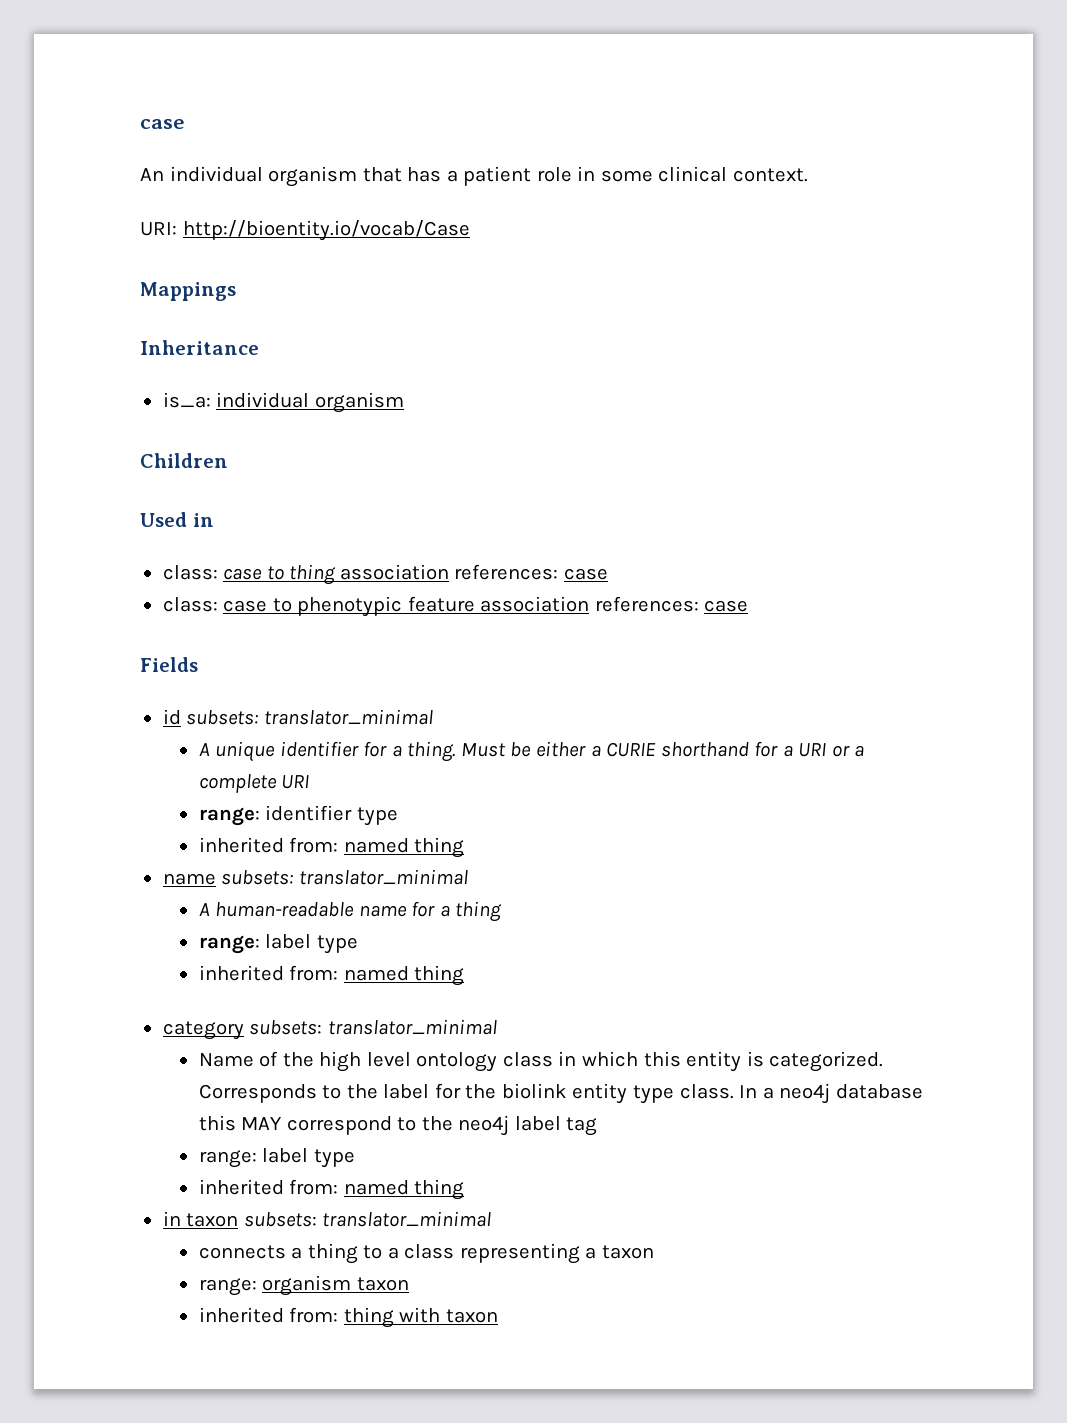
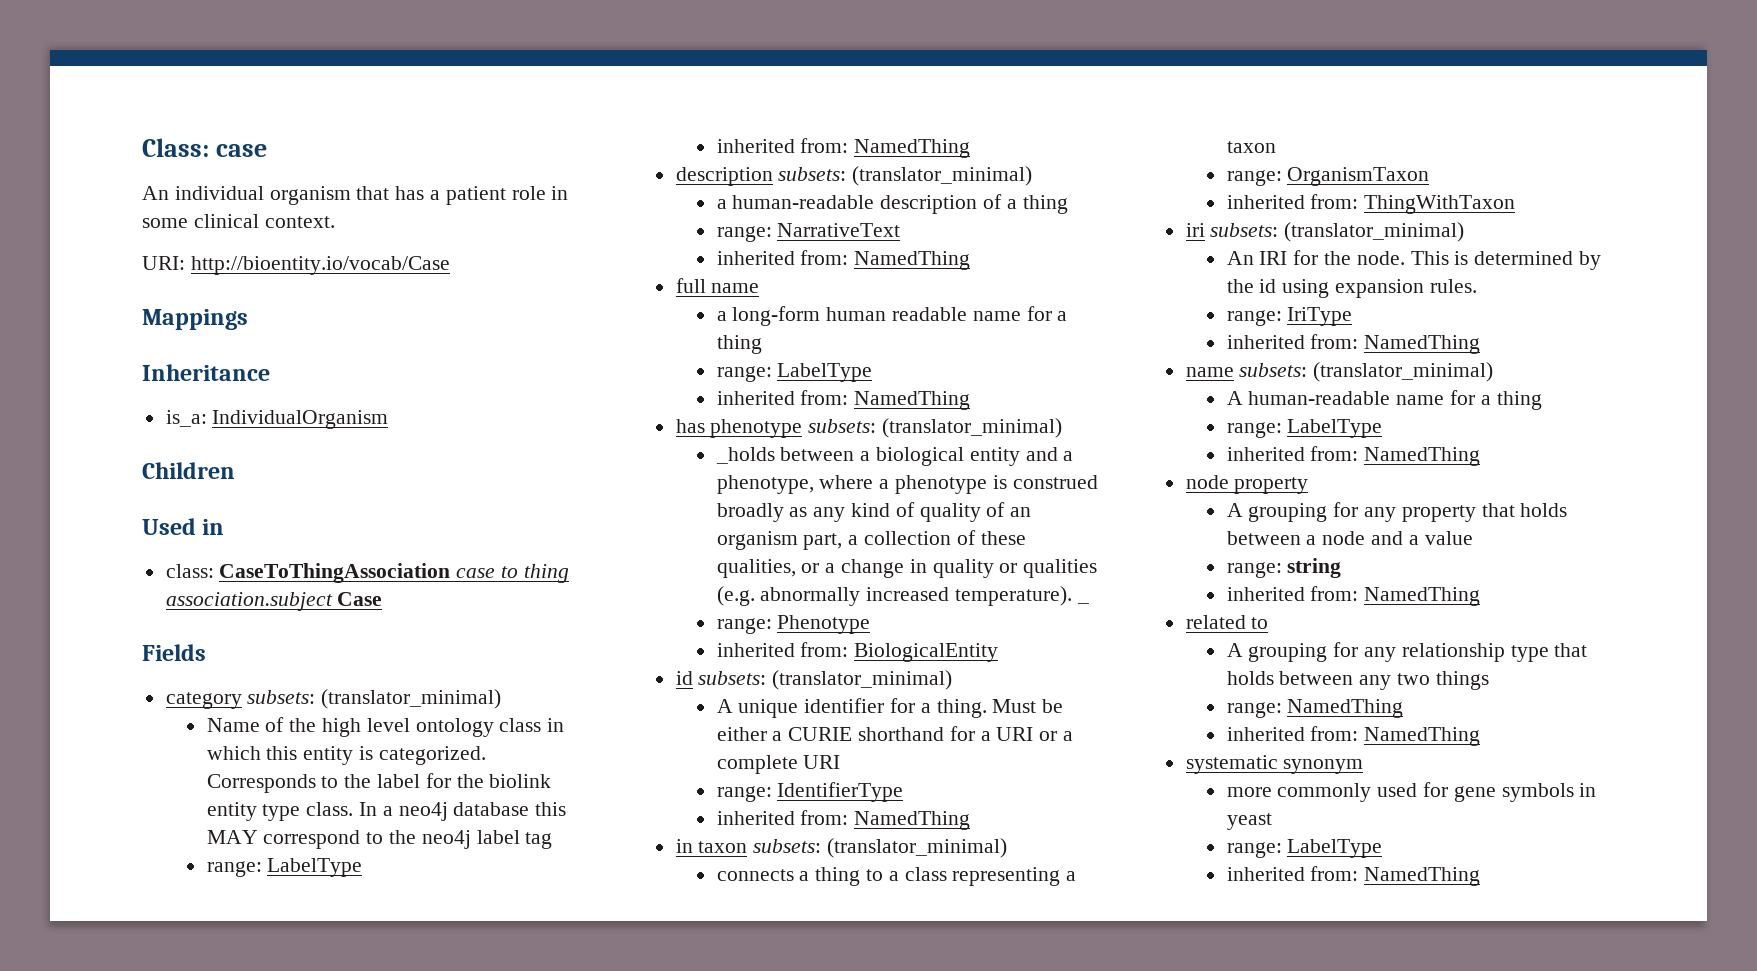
(140, 124) none -> [142,138,209,157] Class:
[216,392,404,413] individual organism -> [212,410,389,429] IndividualOrganism
(218, 572) none -> [219,563,451,583] CaseToThingAssociation
[339,564,608,580] [162,596,749,617] [140,657,198,672] [162,709,433,725] [198,741,865,762] [198,774,310,793] [198,805,398,826] [198,837,465,858] [162,869,468,885] [198,901,503,922] [198,934,358,954] [198,965,465,986] association references: case // class: case to phenotypic feature association references: case // Fields // id subsets: translator_minimal // A unique identifier for a thing. Must be either a CURIE shorthand for a URI or a complete URI // range: identifier type // inherited from: named thing // name subsets: translator_minimal // A human-readable name for a thing // range: label type // inherited from: named thing -> [165,592,383,611] [142,644,206,661] association.subject Case // Fields
[327,1019,497,1035] translator_minimal -> [321,689,502,709] (translator_minimal)
[262,1148,355,1168] [198,1179,465,1200] label type // inherited from: named thing -> [267,858,363,877] [716,138,971,158] [675,166,1033,186] [716,194,1068,214] [716,223,901,242] [716,250,971,270] [675,278,760,293] [716,306,1068,326] [716,335,762,354] [716,363,873,382] [716,390,971,410] [675,418,1063,438] [715,447,1074,466] [716,475,1098,494] [716,502,1032,522] [716,530,1026,550] [716,559,1098,578] [716,586,1089,606] [716,615,871,634] [716,642,999,662] [675,670,953,690] [716,698,1064,718] [716,726,1073,741] [716,755,841,774] [716,782,904,802] [716,810,971,830] LabelType // inherited from: NamedThing // description subsets: (translator_minimal) // a human-readable description of a thing // range: NarrativeText // inherited from: NamedThing // full name // a long-form human readable name for a thing // range: LabelType // inherited from: NamedThing // has phenotype subsets: (translator_minimal) // _holds between a biological entity and a phenotype, where a phenotype is construed broadly as any kind of quality of an organism part, a collection of these qualities, or a change in quality or qualities (e.g. abnormally increased temperature). _ // range: Phenotype // inherited from: BiologicalEntity // id subsets: (translator_minimal) // A unique identifier for a thing. Must be either a CURIE shorthand for a URI or a complete URI // range: IdentifierType // inherited from: NamedThing
[322,1211,492,1227] translator_minimal -> [827,838,1008,858] (translator_minimal)
[262,1275,409,1296] [198,1307,498,1328] organism taxon // inherited from: thing with taxon -> [1287,167,1430,186] [1226,194,1516,214] [1185,222,1465,242] [1226,250,1601,270] [1226,279,1477,298] [1226,307,1353,326] [1226,334,1481,354] [1185,362,1494,382] [1226,390,1542,410] [1226,419,1383,438] [1226,446,1481,466] [1185,475,1309,494] [1226,502,1568,522] [1226,531,1473,545] [1226,558,1342,578] [1226,586,1481,606] [1185,615,1269,629] [1226,642,1588,662] [1226,671,1489,690] [1226,699,1404,718] [1226,726,1481,746] [1185,755,1364,774] [1226,782,1597,802] [1226,813,1272,830] [1226,839,1383,858] [1226,866,1481,886] OrganismTaxon // inherited from: ThingWithTaxon // iri subsets: (translator_minimal) // An IRI for the node. This is determined by the id using expansion rules. // range: IriType // inherited from: NamedThing // name subsets: (translator_minimal) // A human-readable name for a thing // range: LabelType // inherited from: NamedThing // node property // A grouping for any property that holds between a node and a value // range: string // inherited from: NamedThing // related to // A grouping for any relationship type that holds between any two things // range: NamedThing // inherited from: NamedThing // systematic synonym // more commonly used for gene symbols in yeast // range: LabelType // inherited from: NamedThing

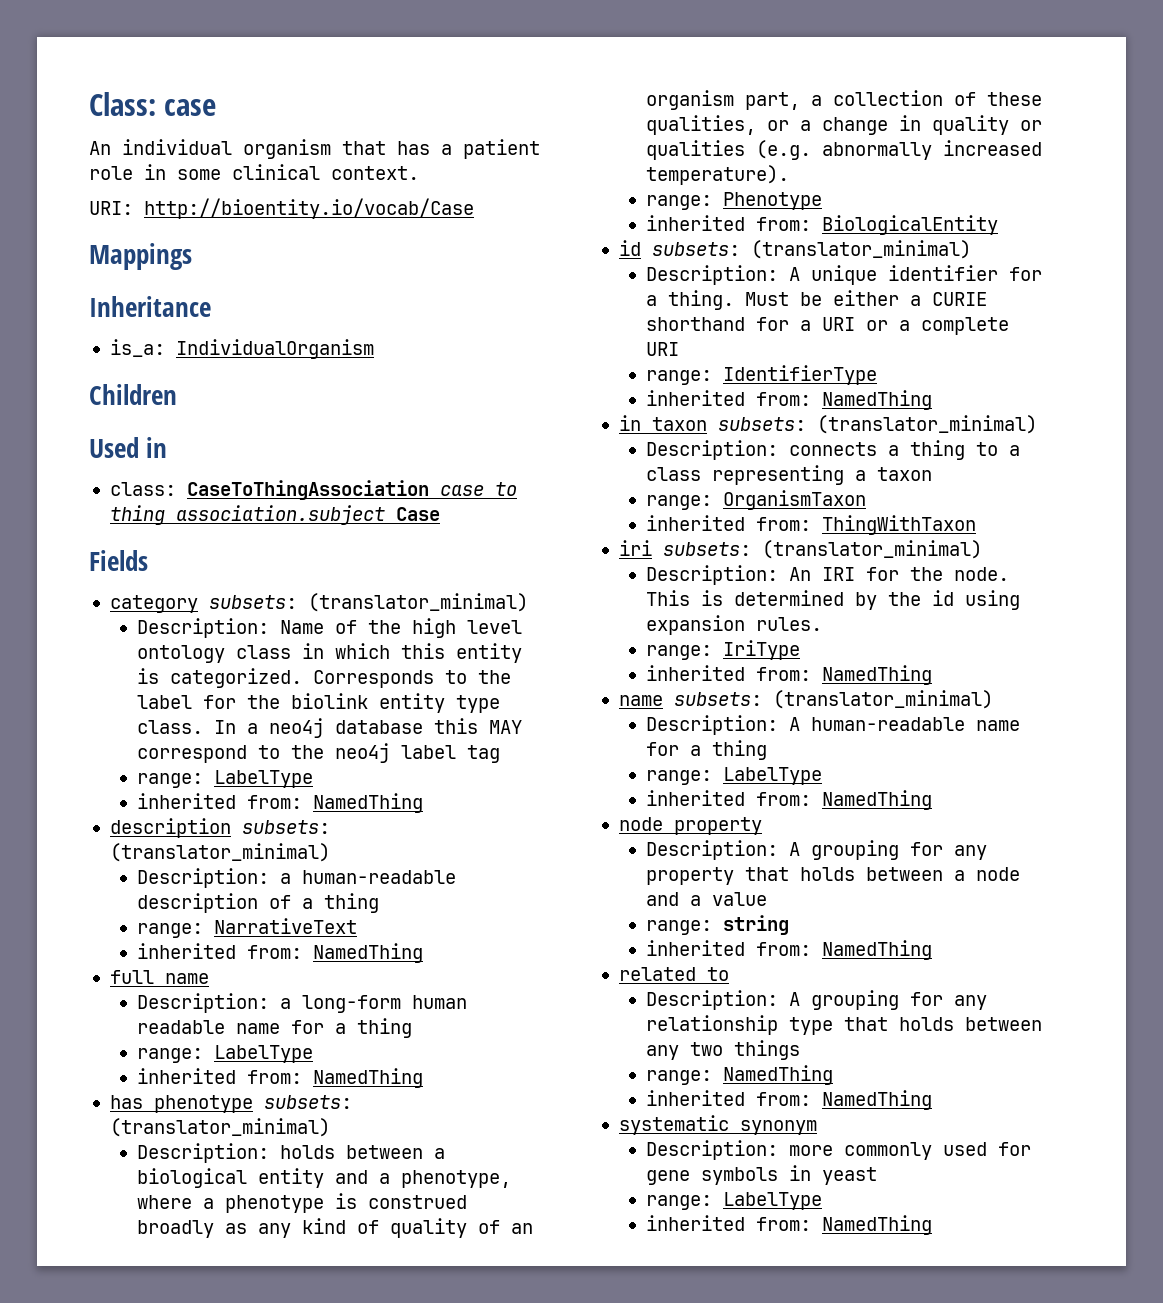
(502, 699) none -> [137,618,270,638] Description:
(1033, 176) none -> [137,868,270,888] Description:
(760, 288) none -> [137,993,270,1013] Description:
[715,447,775,464] _holds -> [137,1143,336,1163] Description: holds
[1076,601,1089,604] _ -> (790, 175) none
(953, 680) none -> [646,265,779,285] Description:
(1008, 848) none -> [646,440,779,460] Description:
(1465, 232) none -> [646,565,779,585] Description:
(1494, 372) none -> [646,715,779,735] Description:
(1309, 485) none -> [646,840,779,860] Description:
(1269, 623) none -> [646,990,779,1010] Description:
(1364, 766) none -> [646,1140,779,1160] Description:

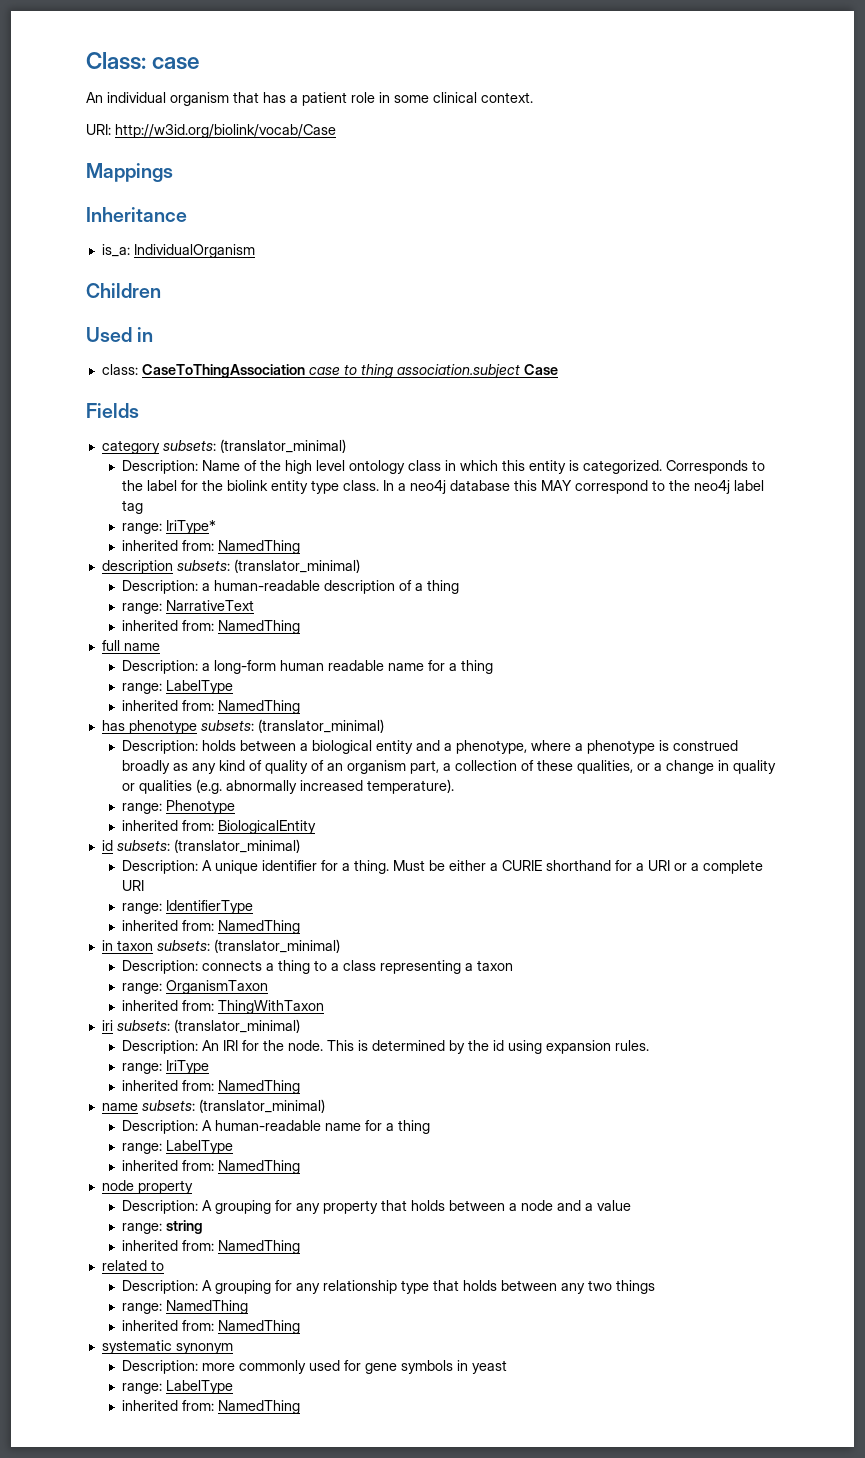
[144,198,474,219] http://bioentity.io/vocab/Case -> [115,124,336,138] http://w3id.org/biolink/vocab/Case
[214,770,314,788] LabelType -> [165,520,216,534] IriType*

